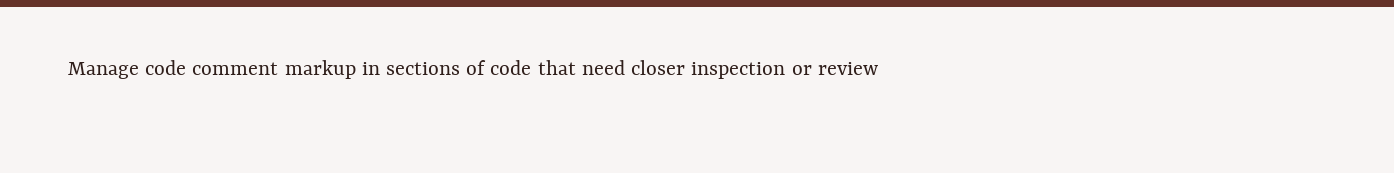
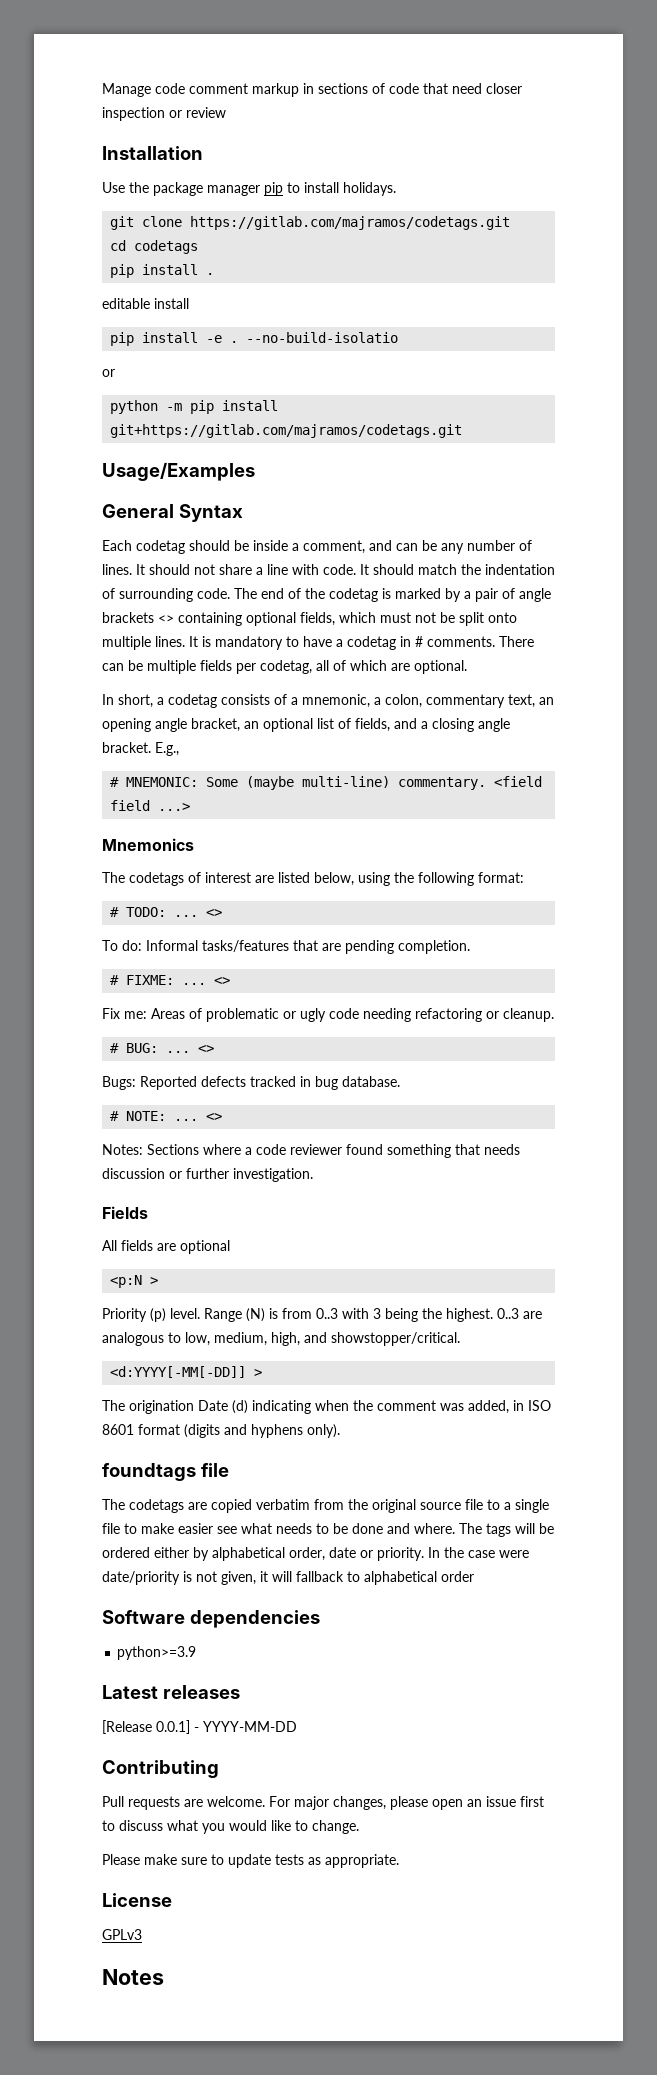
(878, 68) none -> [102,146,203,160] [102,182,396,196] [110,216,511,230] [110,240,199,254] [110,264,215,278] [102,298,189,309] [110,332,399,346] [102,369,115,377] [110,400,279,414] [110,424,463,438] [102,462,255,481] [102,504,243,522] [102,540,532,554] [102,564,555,575] [102,588,551,602] [102,612,517,626] [102,636,534,650] [102,660,467,674] [102,694,554,708] [102,718,510,732] [102,742,179,756] [110,776,543,790] [110,800,191,811] [102,838,194,851] [102,872,524,886] [110,907,223,917] [102,940,470,954] [110,975,231,985] [102,1008,554,1022] [110,1043,215,1053] [102,1076,400,1090] [110,1111,223,1121] [102,1144,520,1158] [102,1168,313,1182] [102,1206,148,1219] [102,1240,230,1254] [110,1275,159,1288] [102,1308,542,1322] [102,1332,460,1346] [110,1366,263,1378] [102,1400,551,1414] [102,1424,340,1438] [102,1463,229,1481] [102,1499,549,1513] [102,1523,554,1537] [102,1547,529,1561] [102,1571,474,1585] [102,1610,320,1628] [117,1646,197,1660] [102,1685,240,1699] [102,1720,297,1734] [102,1760,219,1778] [102,1796,544,1810] [102,1820,359,1834] [102,1854,399,1868] [102,1893,172,1907] [102,1929,142,1940] [102,1969,164,1985] // Installation // Use the package manager pip to install holidays. // git clone https://gitlab.com/majramos/codetags.git // cd codetags // pip install . // editable install // pip install -e . --no-build-isolatio // or // python -m pip install git+https://gitlab.com/majramos/codetags.git // Usage/Examples // General Syntax // Each codetag should be inside a comment, and can be any number of lines. It should not share a line with code. It should match the indentation of surrounding code. The end of the codetag is marked by a pair of angle brackets <> containing optional fields, which must not be split onto multiple lines. It is mandatory to have a codetag in # comments. There can be multiple fields per codetag, all of which are optional. // In short, a codetag consists of a mnemonic, a colon, commentary text, an opening angle bracket, an optional list of fields, and a closing angle bracket. E.g., // # MNEMONIC: Some (maybe multi-line) commentary. <field field ...> // Mnemonics // The codetags of interest are listed below, using the following format: // # TODO: ... <> // To do: Informal tasks/features that are pending completion. // # FIXME: ... <> // Fix me: Areas of problematic or ugly code needing refactoring or cleanup. // # BUG: ... <> // Bugs: Reported defects tracked in bug database. // # NOTE: ... <> // Notes: Sections where a code reviewer found something that needs discussion or further investigation. // Fields // All fields are optional // <p:N > // Priority (p) level. Range (N) is from 0..3 with 3 being the highest. 0..3 are analogous to low, medium, high, and showstopper/critical. // <d:YYYY[-MM[-DD]] > // The origination Date (d) indicating when the comment was added, in ISO 8601 format (digits and hyphens only). // foundtags file // The codetags are copied verbatim from the original source file to a single file to make easier see what needs to be done and where. The tags will be ordered either by alphabetical order, date or priority. In the case were date/priority is not given, it will fallback to alphabetical order // Software dependencies // python>=3.9 // Latest releases // [Release 0.0.1] - YYYY-MM-DD // Contributing // Pull requests are welcome. For major changes, please open an issue first to discuss what you would like to change. // Please make sure to update tests as appropriate. // License // GPLv3 // Notes

